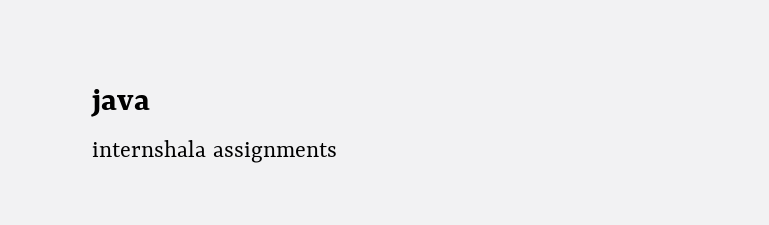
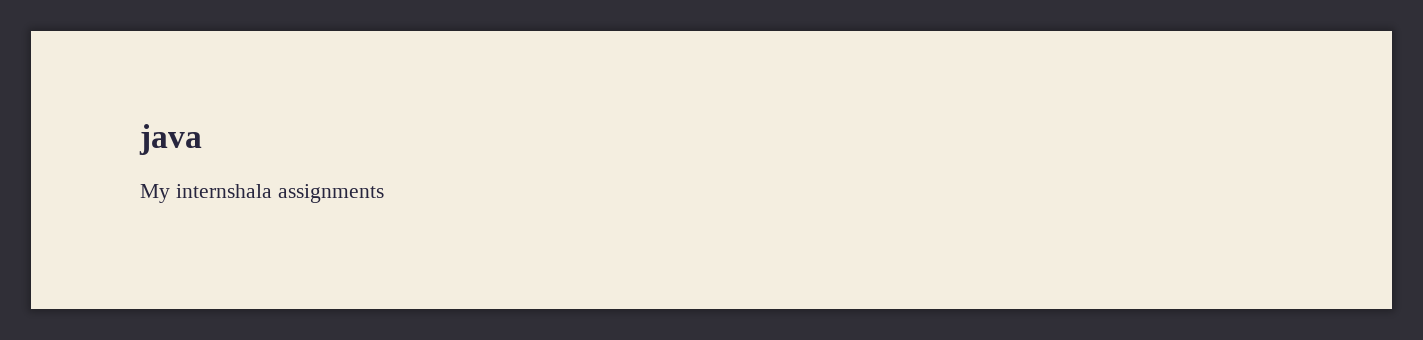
(150, 103) none -> [140,184,170,203] My

